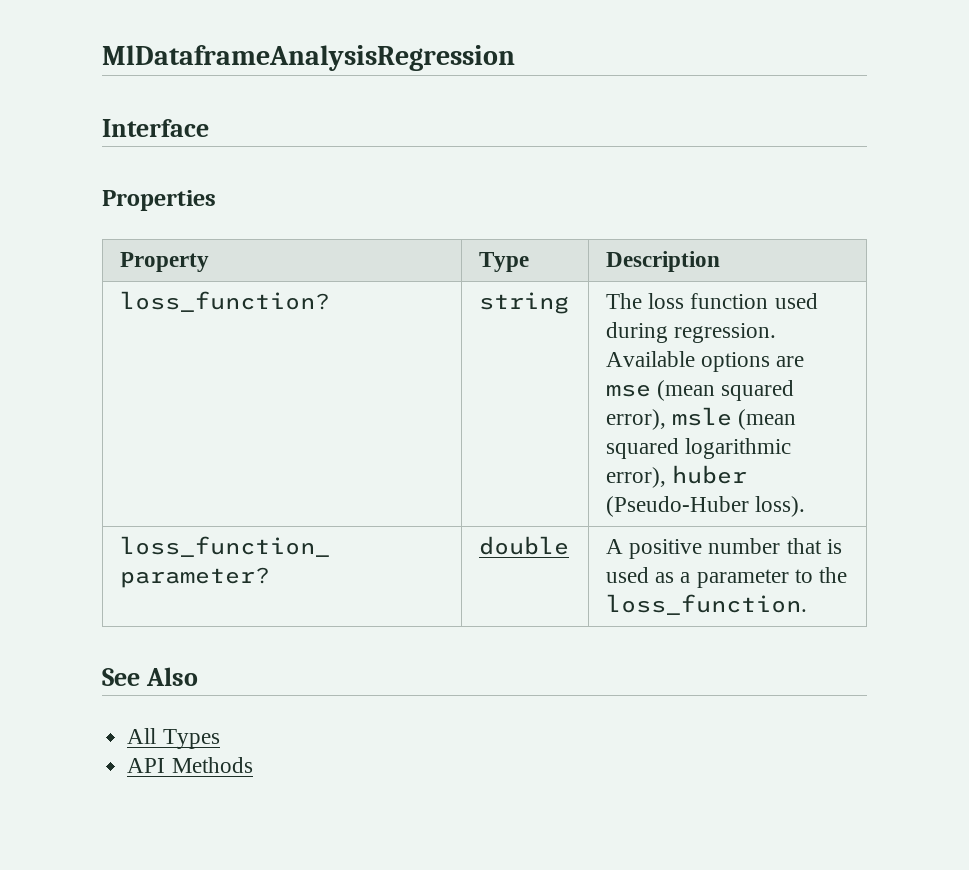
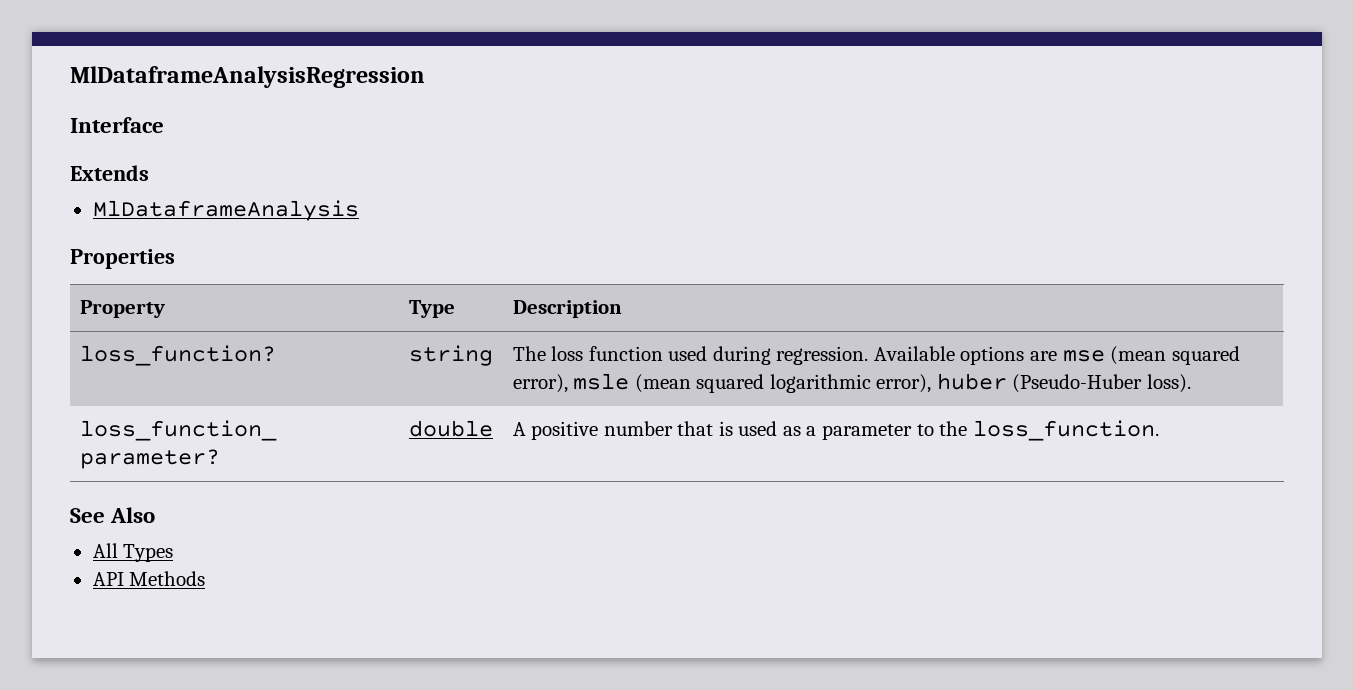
(209, 128) none -> [70,165,149,181] [92,200,359,221] // Extends // MlDataframeAnalysis

